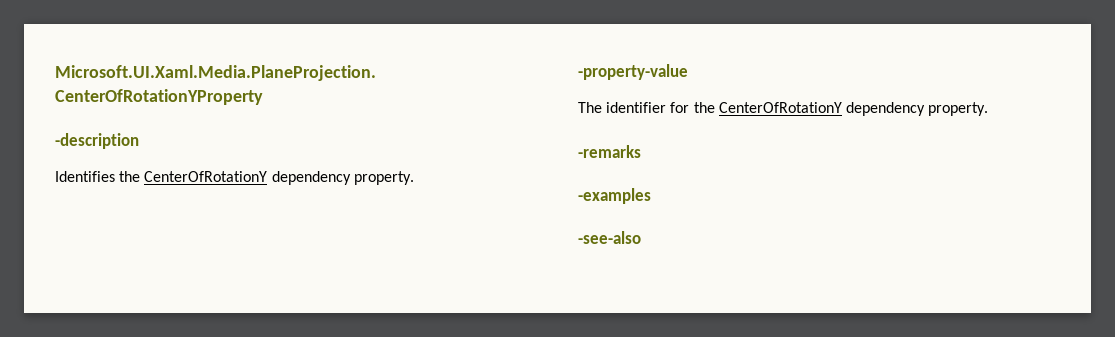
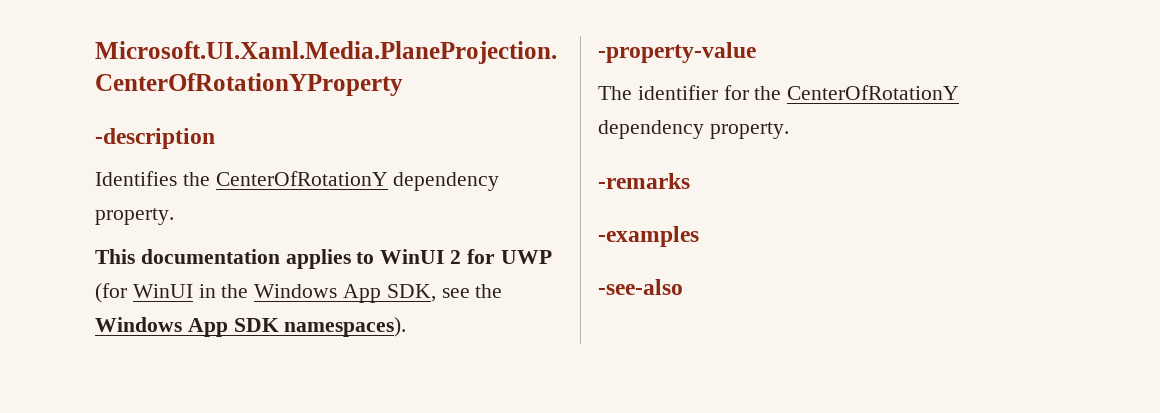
(414, 178) none -> [95,249,552,269] [95,283,503,303] [95,317,407,337] // This documentation applies to WinUI 2 for UWP (for WinUI in the Windows App SDK, see the Windows App SDK namespaces).

